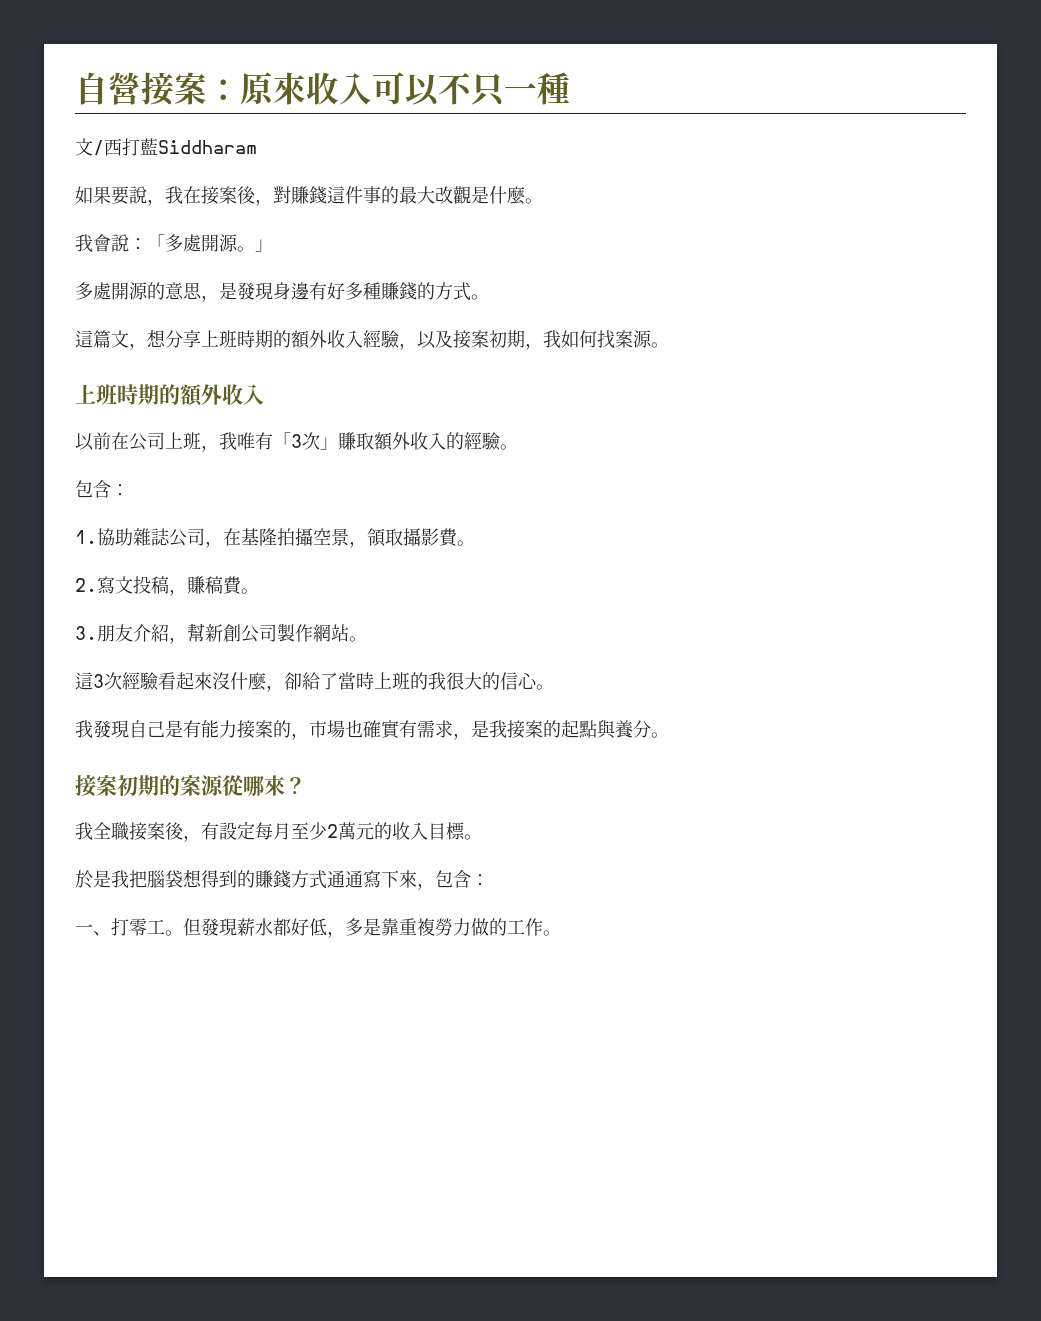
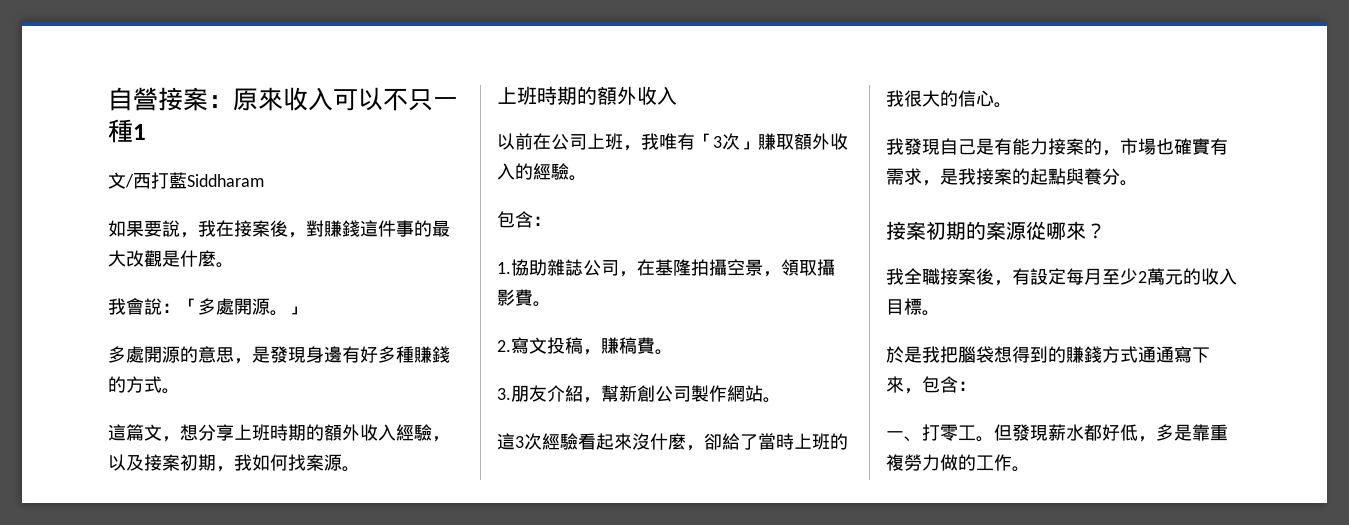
(570, 88) none -> [133,124,146,140] 1

